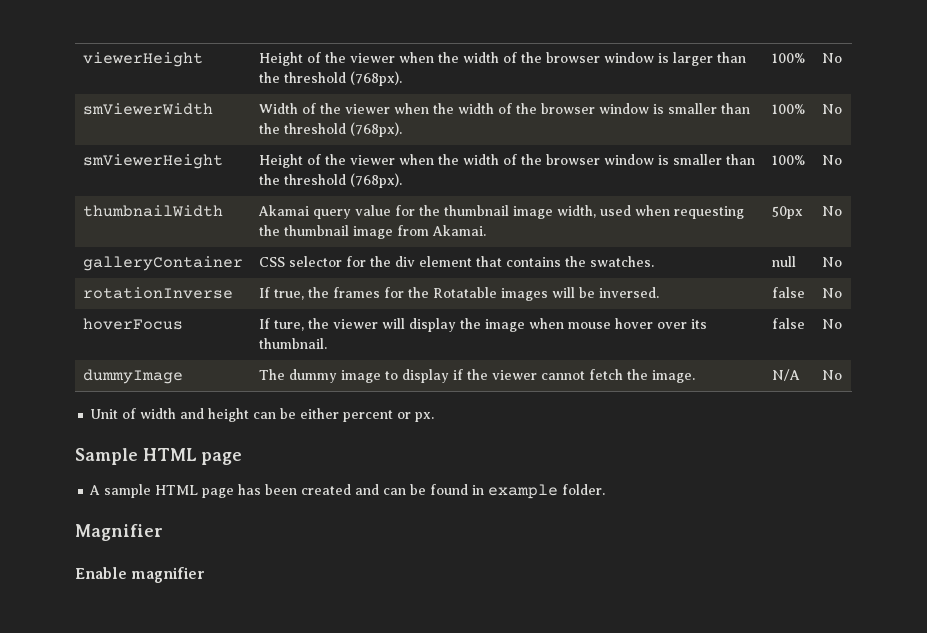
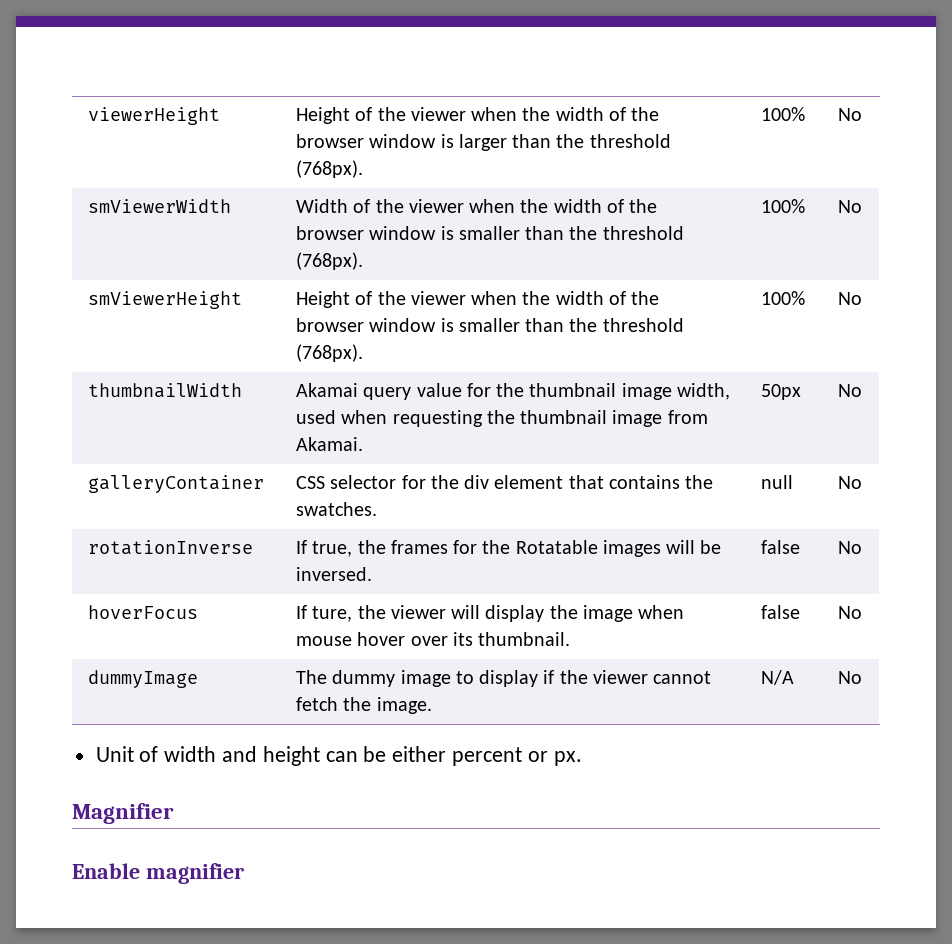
[75,448,243,465] [89,484,606,499] // Sample HTML page // A sample HTML page has been created and can be found in example folder. -> (582, 758) none

